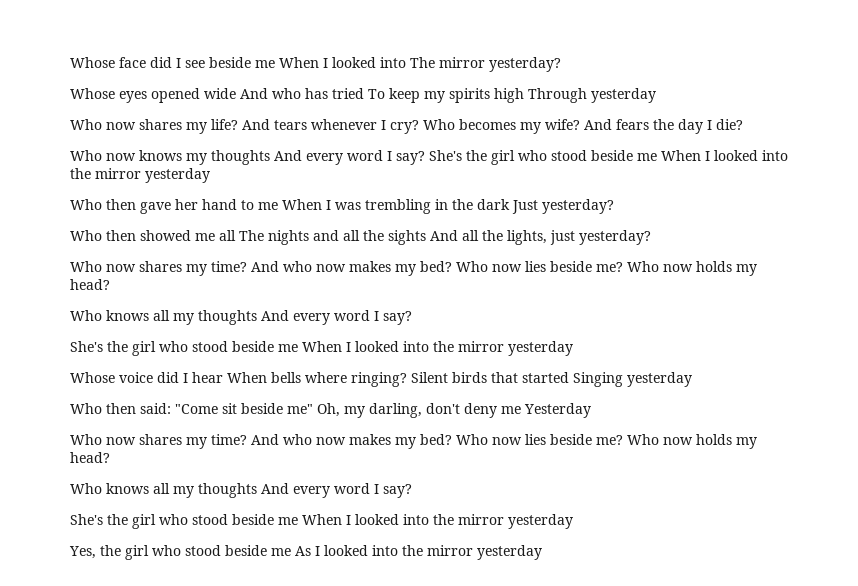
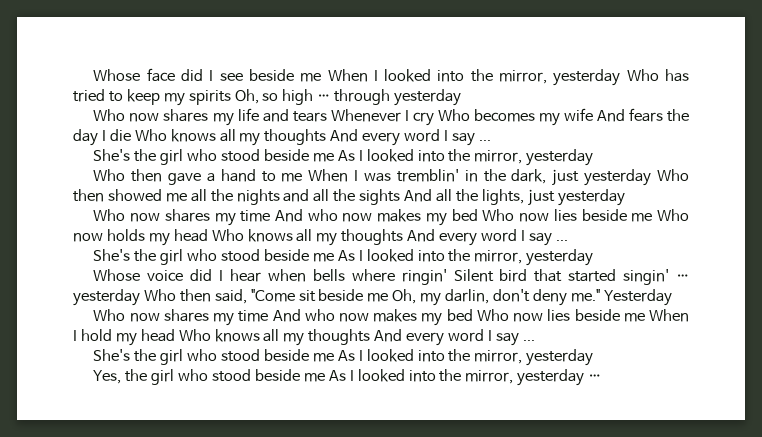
[410,57,561,72] [70,88,301,103] The mirror yesterday? // Whose eyes opened wide And who -> [470,69,659,86] the mirror, yesterday Who
[368,89,385,99] To -> [108,91,123,102] to
[494,88,656,103] [70,119,419,134] high Through yesterday // Who now shares my life? And tears whenever I cry? -> [234,89,462,106] [93,108,434,126] Oh, so high … through yesterday // Who now shares my life and tears Whenever I cry
[545,119,580,130] wife? -> [563,108,593,121] wife
[716,119,743,130] [70,150,788,165] [70,168,141,179] die? // Who now knows my thoughts And every word I say? She's the girl who stood beside me When I looked into the mirror -> [109,129,491,146] [93,149,523,165] die Who knows all my thoughts And every word I say ... // She's the girl who stood beside me As I looked into the mirror,
[175,199,198,210] her -> [206,173,215,182] a
[365,199,431,214] trembling -> [396,169,459,182] tremblin'
[477,199,614,214] dark Just yesterday? // -> [511,169,652,186] dark, just yesterday
[239,230,264,241] The -> [210,189,233,202] the
[579,230,651,245] [70,261,757,276] [70,279,110,290] [70,310,412,325] [70,341,504,356] yesterday? // Who now shares my time? And who now makes my bed? Who now lies beside me? Who now holds my head? // Who knows all my thoughts And every word I say? // She's the girl who stood beside me When I looked into the mirror -> [557,189,625,206] [93,209,690,226] [73,229,568,246] [93,249,523,265] yesterday // Who now shares my time And who now makes my bed Who now lies beside me Who now holds my head Who knows all my thoughts And every word I say ... // She's the girl who stood beside me As I looked into the mirror,
[227,372,267,383] When -> [267,269,306,282] when
[351,372,692,387] [70,403,171,414] ringing? Silent birds that started Singing yesterday // Who then said: -> [401,269,689,285] [73,289,247,306] ringin' Silent bird that started singin' … yesterday Who then said,
[287,404,313,414] me" -> [367,293,389,302] me
[369,403,422,418] darling, -> [445,289,490,304] darlin,
[501,406,521,414] me -> [570,289,600,302] me."
[211,434,757,449] [70,452,110,463] [70,483,412,498] [70,514,504,529] time? And who now makes my bed? Who now lies beside me? Who now holds my head? // Who knows all my thoughts And every word I say? // She's the girl who stood beside me When I looked into the mirror -> [238,309,690,326] [73,329,535,346] [93,349,523,365] time And who now makes my bed Who now lies beside me When I hold my head Who knows all my thoughts And every word I say ... // She's the girl who stood beside me As I looked into the mirror,
[427,545,542,560] mirror yesterday -> [465,369,602,386] mirror, yesterday …

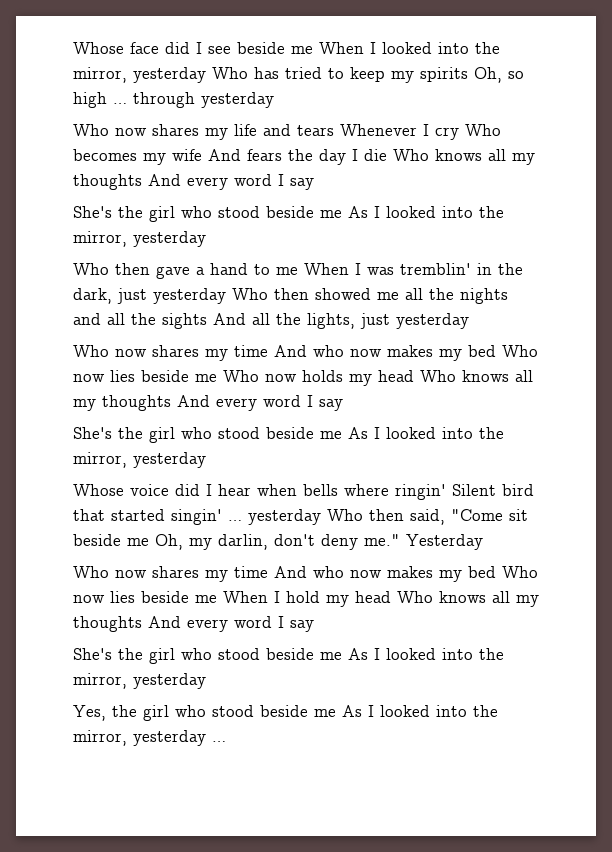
[478,140,491,141] ... -> (314, 184) none
[555,240,568,241] ... -> (343, 405) none
[522,340,535,341] ... -> (314, 626) none

